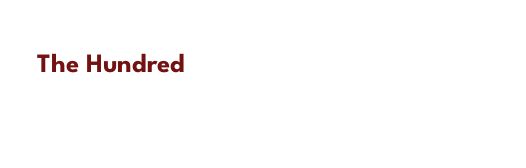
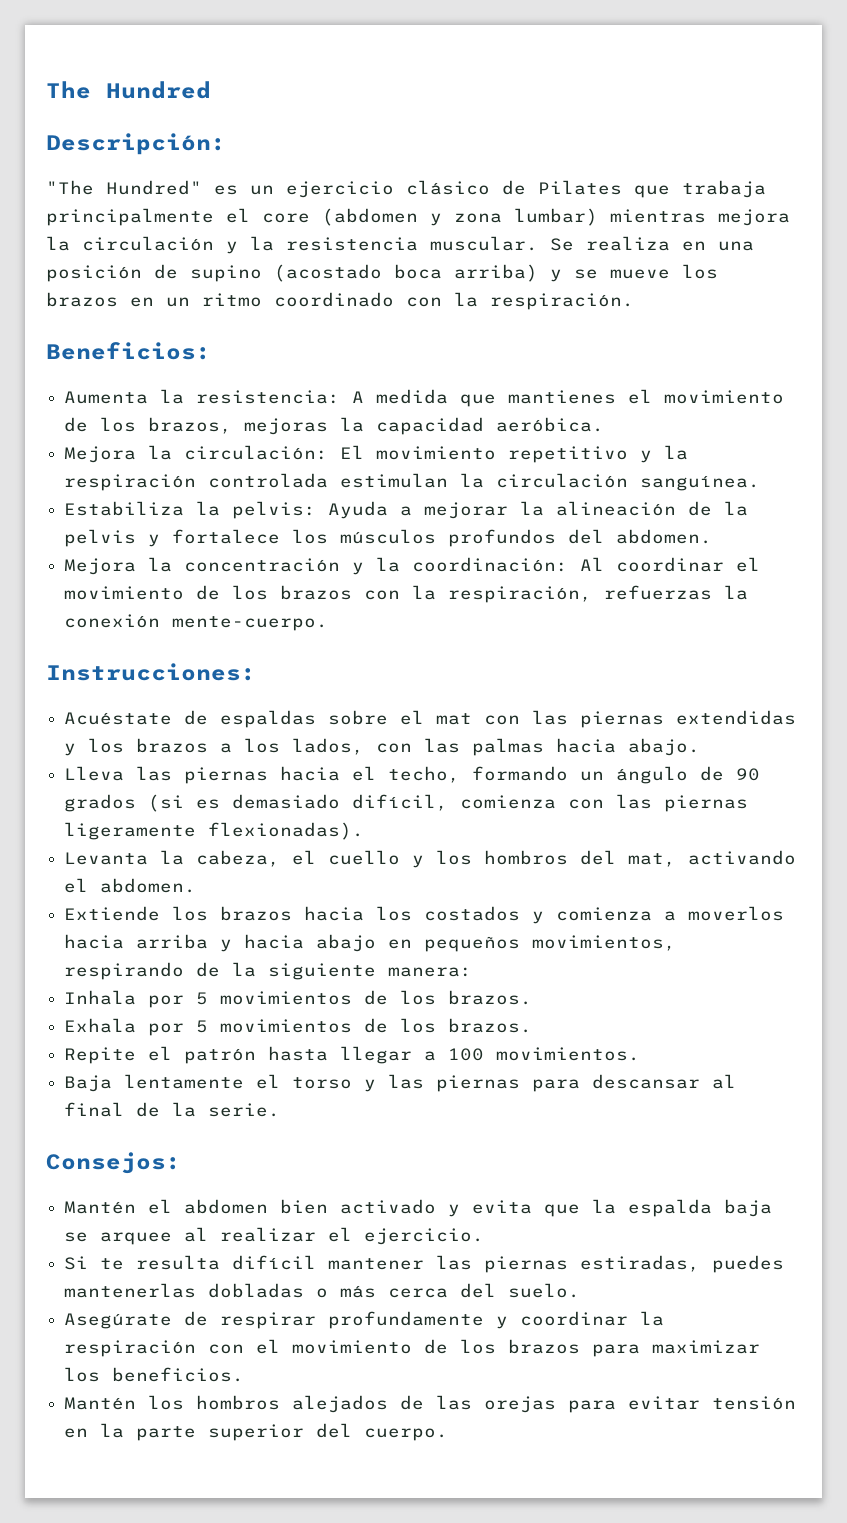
(186, 63) none -> [46,133,226,155] [46,180,766,198] [46,208,790,226] [46,236,754,254] [46,264,718,282] [46,292,634,310] [46,342,211,360] [64,389,785,407] [64,417,605,435] [64,445,689,463] [64,473,761,491] [64,501,749,519] [64,529,713,547] [64,557,761,575] [64,585,749,603] [64,614,329,631] [46,663,256,681] [64,710,797,728] [64,738,701,756] [64,766,761,784] [64,794,749,812] [64,822,365,840] [64,850,797,868] [64,878,197,893] [64,906,785,924] [64,934,677,952] [64,962,473,980] [64,990,533,1008] [64,1018,533,1036] [64,1046,641,1064] [64,1074,737,1092] [64,1102,281,1117] [46,1152,181,1174] [64,1199,773,1217] [64,1227,485,1245] [64,1255,785,1273] [64,1283,581,1298] [64,1311,665,1329] [64,1339,761,1357] [64,1367,245,1382] [64,1395,797,1413] [64,1423,449,1441] // Descripción: // "The Hundred" es un ejercicio clásico de Pilates que trabaja principalmente el core (abdomen y zona lumbar) mientras mejora la circulación y la resistencia muscular. Se realiza en una posición de supino (acostado boca arriba) y se mueve los brazos en un ritmo coordinado con la respiración. // Beneficios: // Aumenta la resistencia: A medida que mantienes el movimiento de los brazos, mejoras la capacidad aeróbica. // Mejora la circulación: El movimiento repetitivo y la respiración controlada estimulan la circulación sanguínea. // Estabiliza la pelvis: Ayuda a mejorar la alineación de la pelvis y fortalece los músculos profundos del abdomen. // Mejora la concentración y la coordinación: Al coordinar el movimiento de los brazos con la respiración, refuerzas la conexión mente-cuerpo. // Instrucciones: // Acuéstate de espaldas sobre el mat con las piernas extendidas y los brazos a los lados, con las palmas hacia abajo. // Lleva las piernas hacia el techo, formando un ángulo de 90 grados (si es demasiado difícil, comienza con las piernas ligeramente flexionadas). // Levanta la cabeza, el cuello y los hombros del mat, activando el abdomen. // Extiende los brazos hacia los costados y comienza a moverlos hacia arriba y hacia abajo en pequeños movimientos, respirando de la siguiente manera: // Inhala por 5 movimientos de los brazos. // Exhala por 5 movimientos de los brazos. // Repite el patrón hasta llegar a 100 movimientos. // Baja lentamente el torso y las piernas para descansar al final de la serie. // Consejos: // Mantén el abdomen bien activado y evita que la espalda baja se arquee al realizar el ejercicio. // Si te resulta difícil mantener las piernas estiradas, puedes mantenerlas dobladas o más cerca del suelo. // Asegúrate de respirar profundamente y coordinar la respiración con el movimiento de los brazos para maximizar los beneficios. // Mantén los hombros alejados de las orejas para evitar tensión en la parte superior del cuerpo.

